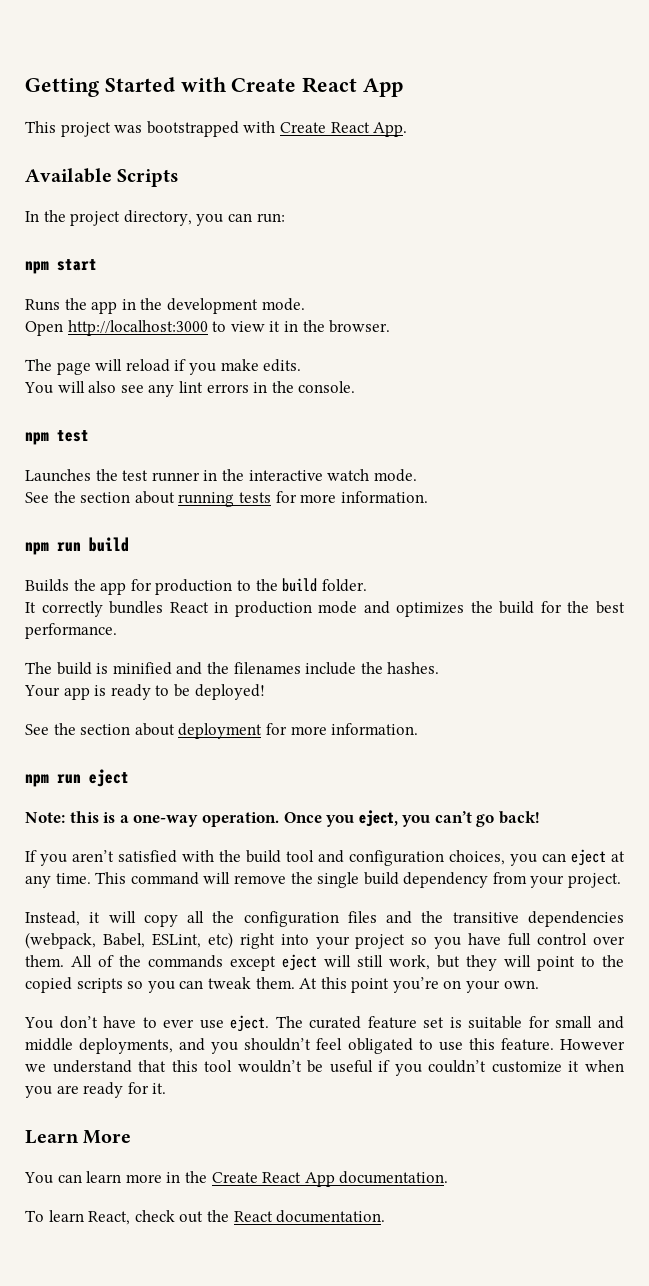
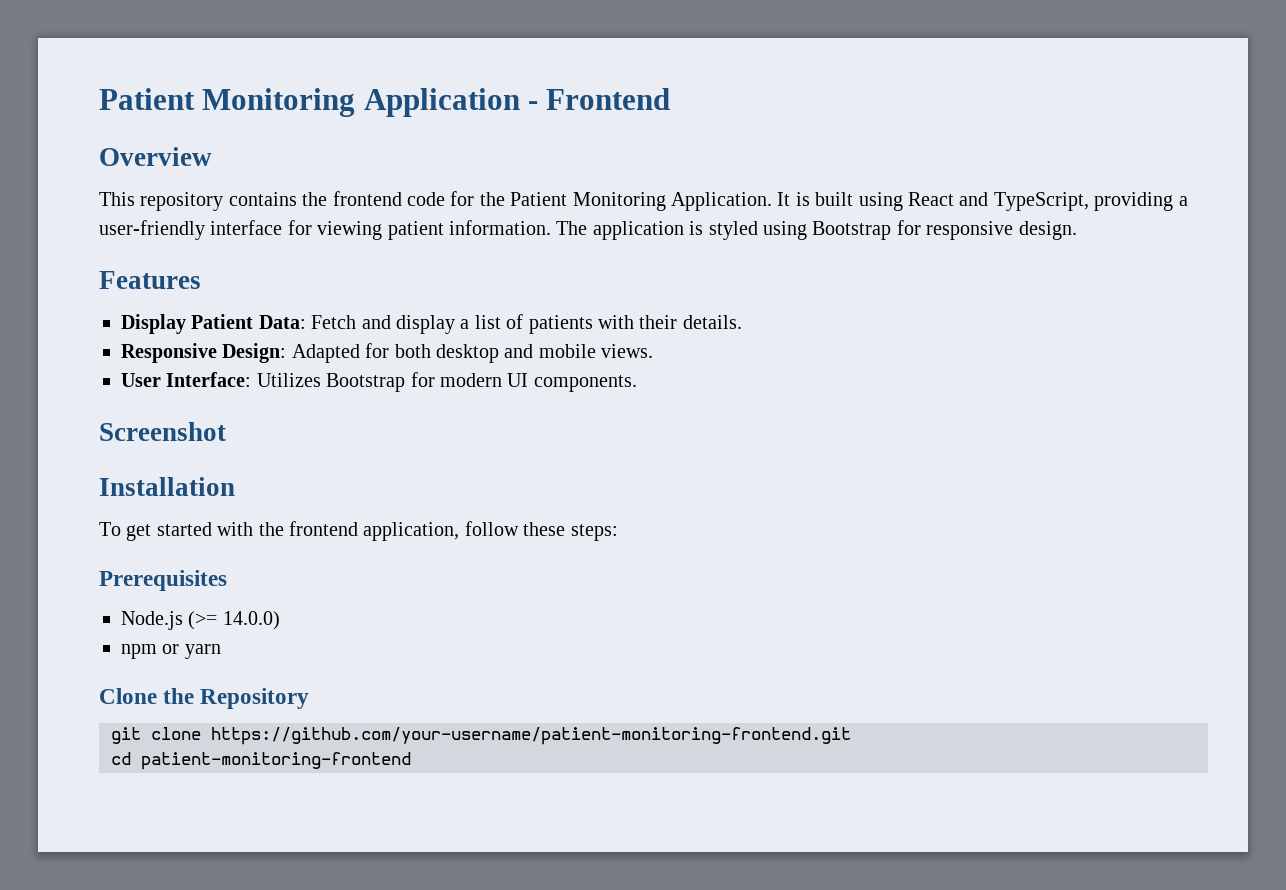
[25,77,404,97] [25,121,408,137] [25,168,180,187] [25,210,285,226] [25,259,97,274] [25,298,305,314] [25,320,391,336] [25,359,302,375] [24,381,356,397] [25,430,89,445] [25,469,417,482] [25,491,428,507] [25,537,129,555] [25,578,367,595] [25,601,625,617] [25,623,117,639] [25,662,440,675] [24,684,265,700] [25,723,419,739] [25,769,129,787] [25,810,541,827] [25,849,625,866] [25,872,622,888] [25,911,624,927] [25,932,625,949] [25,954,624,971] [25,977,539,993] [24,1015,624,1032] [25,1038,625,1054] [25,1060,624,1076] [25,1082,167,1098] [25,1130,132,1144] [24,1171,449,1187] [25,1210,386,1225] Getting Started with Create React App // This project was bootstrapped with Create React App. // Available Scripts // In the project directory, you can run: // npm start // Runs the app in the development mode. // Open http://localhost:3000 to view it in the browser. // The page will reload if you make edits. // You will also see any lint errors in the console. // npm test // Launches the test runner in the interactive watch mode. // See the section about running tests for more information. // npm run build // Builds the app for production to the build folder. // It correctly bundles React in production mode and optimizes the build for the best performance. // The build is minified and the filenames include the hashes. // Your app is ready to be deployed! // See the section about deployment for more information. // npm run eject // Note: this is a one-way operation. Once you eject, you can’t go back! // If you aren’t satisfied with the build tool and configuration choices, you can eject at any time. This command will remove the single build dependency from your project. // Instead, it will copy all the configuration files and the transitive dependencies (webpack, Babel, ESLint, etc) right into your project so you have full control over them. All of the commands except eject will still work, but they will point to the copied scripts so you can tweak them. At this point you’re on your own. // You don’t have to ever use eject. The curated feature set is suitable for small and middle deployments, and you shouldn’t feel obligated to use this feature. However we understand that this tool wouldn’t be useful if you couldn’t customize it when you are ready for it. // Learn More // You can learn more in the Create React App documentation. // To learn React, check out the React documentation. -> [99,88,671,117] [99,147,212,166] [99,191,1188,211] [99,220,1077,240] [99,271,201,289] [121,314,742,334] [121,343,654,363] [121,372,637,392] [99,422,226,441] [99,477,235,496] [99,521,618,541] [99,570,227,591] [121,611,280,630] [121,644,221,659] [99,688,310,709] [111,727,851,745] [111,752,411,770] Patient Monitoring Application - Frontend // Overview // This repository contains the frontend code for the Patient Monitoring Application. It is built using React and TypeScript, providing a user-friendly interface for viewing patient information. The application is styled using Bootstrap for responsive design. // Features // Display Patient Data: Fetch and display a list of patients with their details. // Responsive Design: Adapted for both desktop and mobile views. // User Interface: Utilizes Bootstrap for modern UI components. // Screenshot // Installation // To get started with the frontend application, follow these steps: // Prerequisites // Node.js (>= 14.0.0) // npm or yarn // Clone the Repository // git clone https://github.com/your-username/patient-monitoring-frontend.git // cd patient-monitoring-frontend

